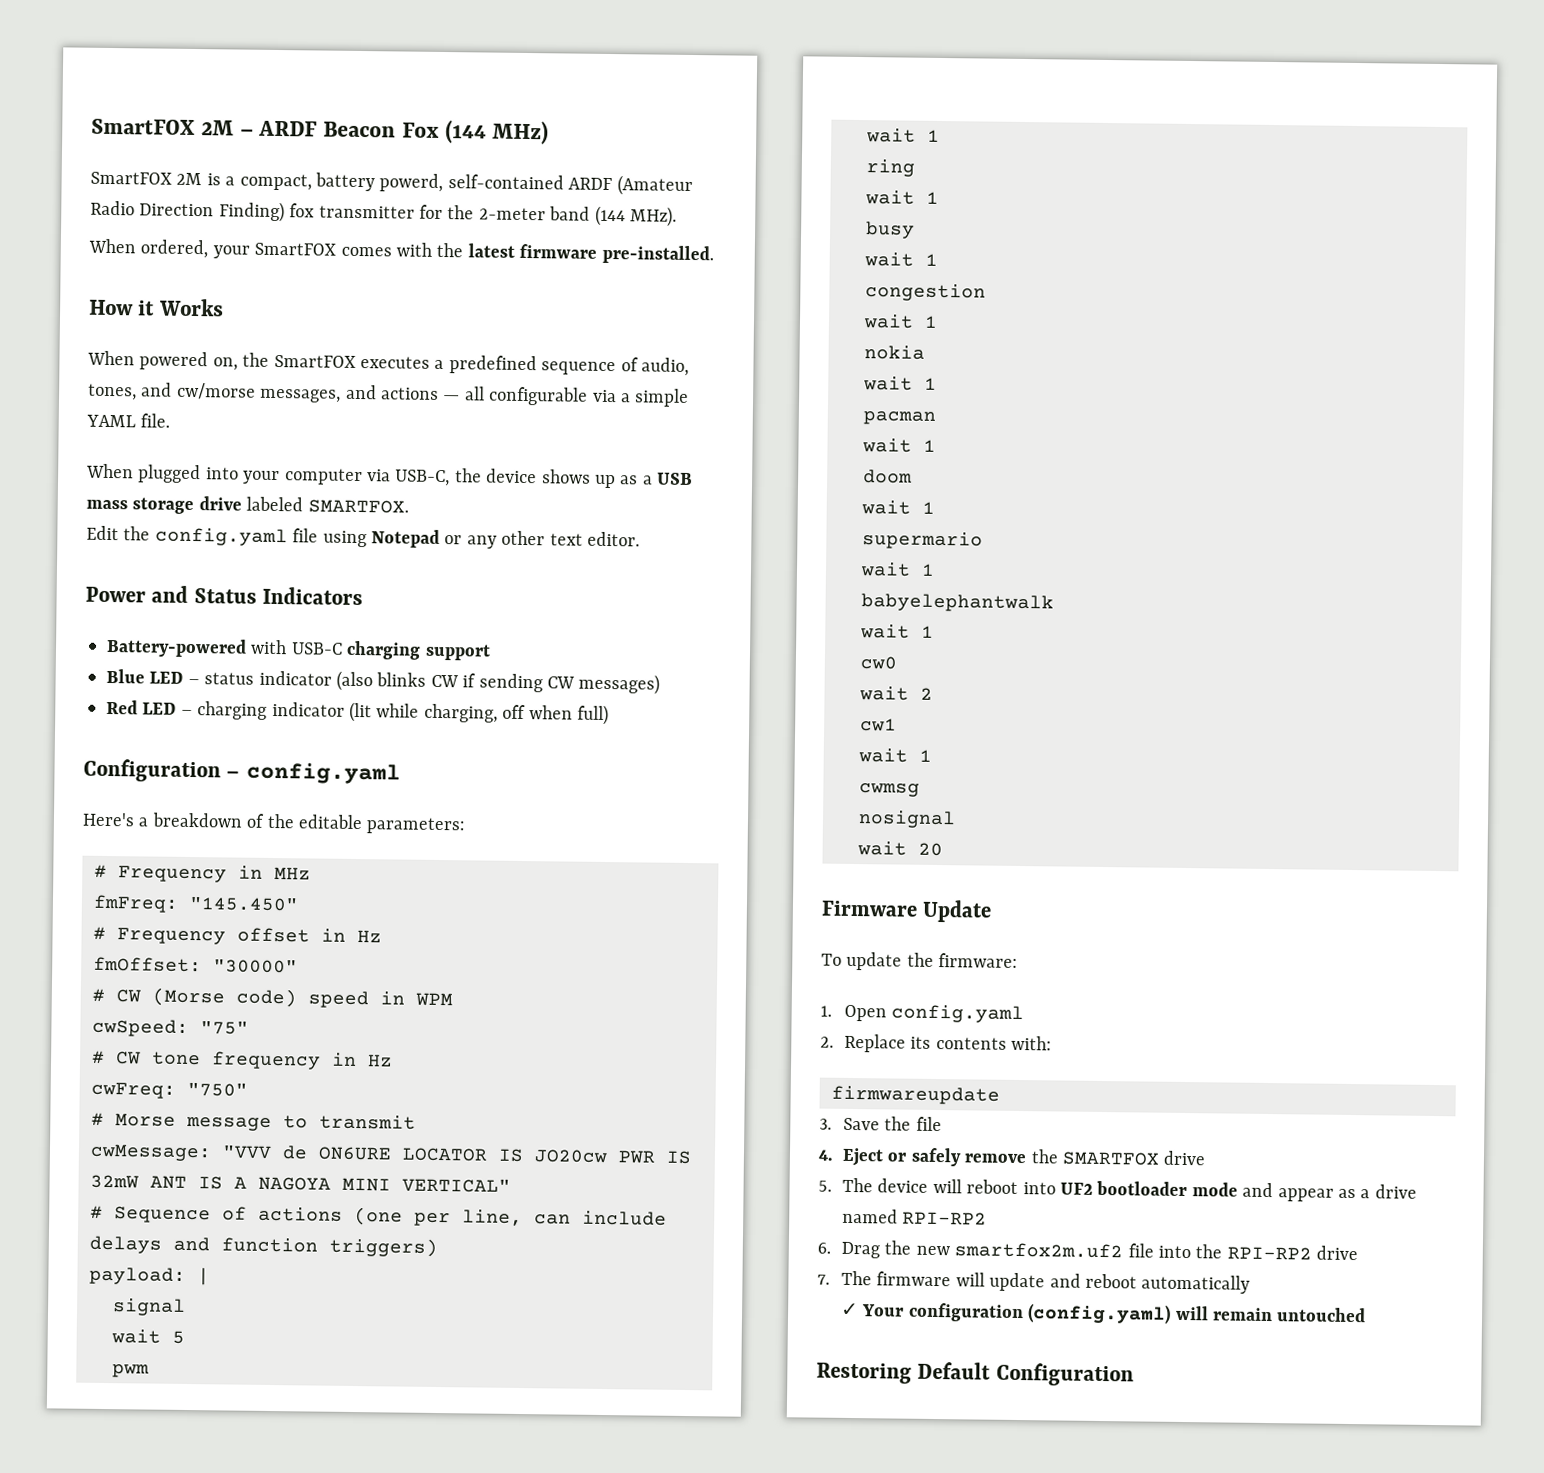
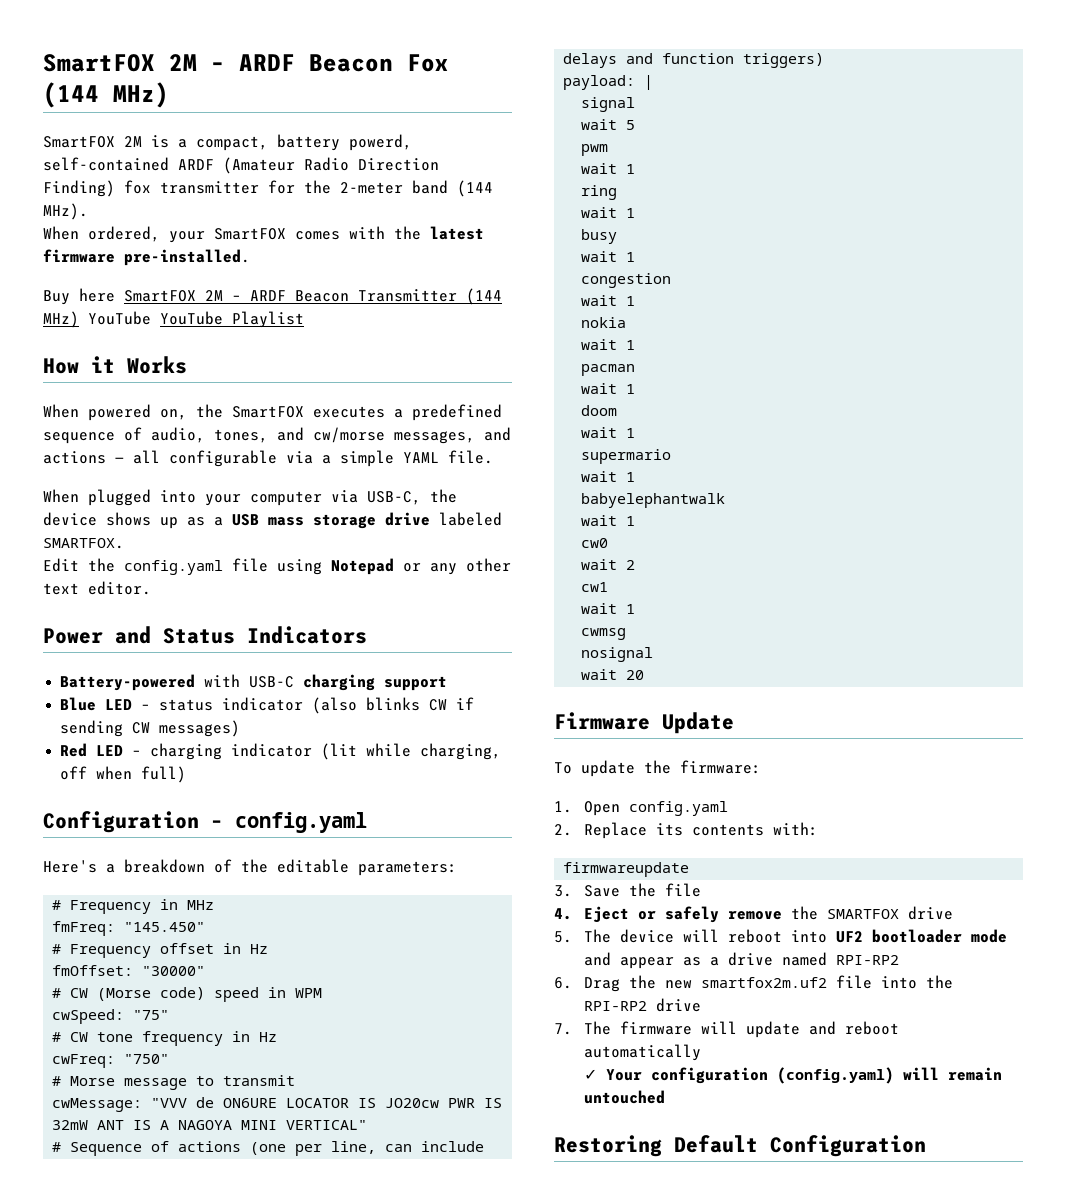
(714, 254) none -> [43,288,502,305] [43,311,304,328] // Buy here SmartFOX 2M – ARDF Beacon Transmitter (144 MHz) YouTube YouTube Playlist

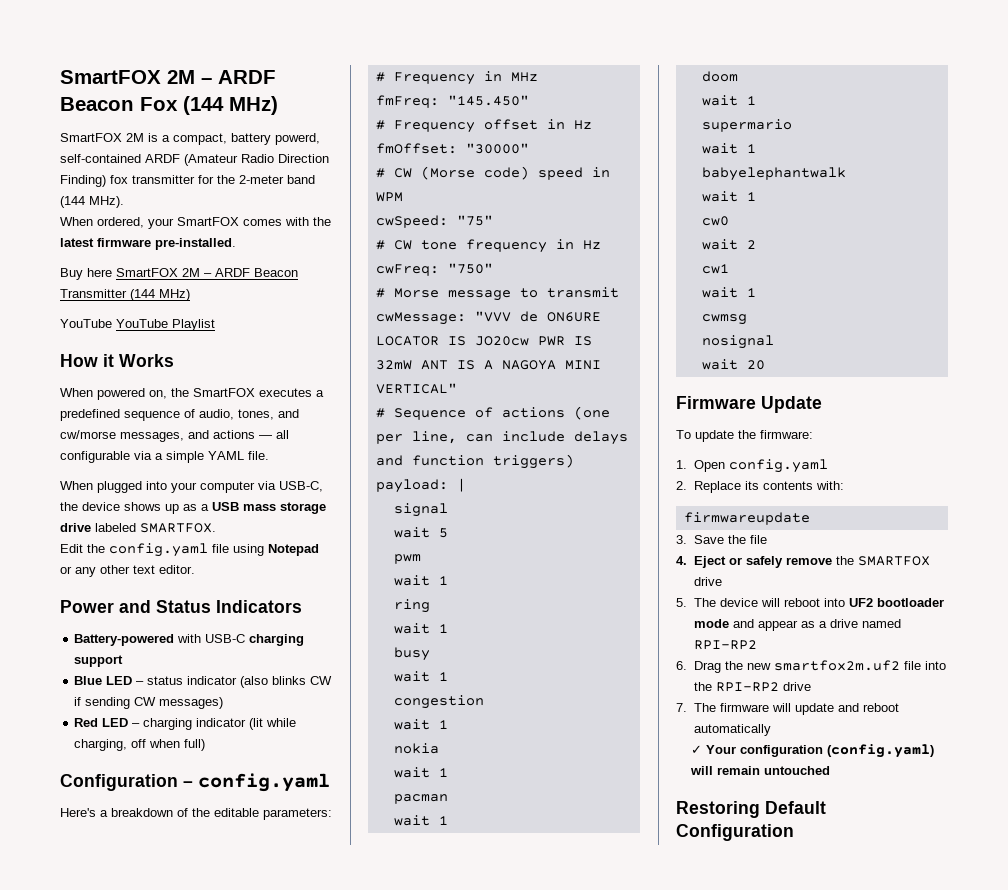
(79, 319) none -> (190, 295) //

